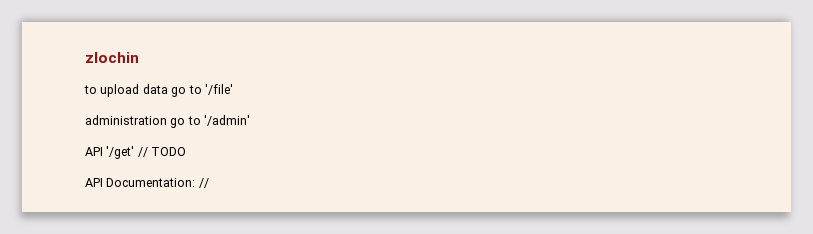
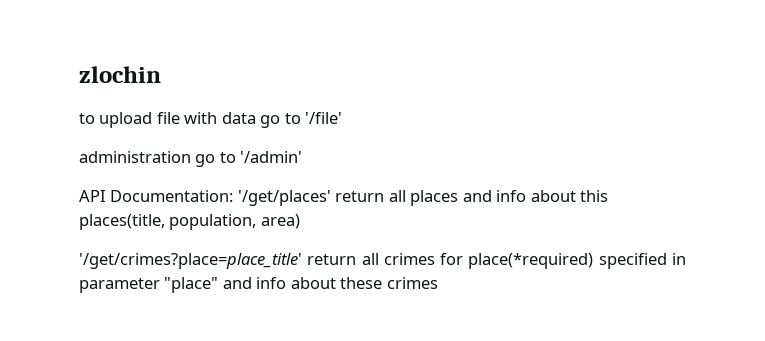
(140, 90) none -> [156,112,218,124] file with
[106,146,187,159] [85,178,209,188] '/get' // TODO // API Documentation: // -> [110,190,609,206] [79,214,300,230] [79,253,687,269] [79,277,438,293] Documentation: '/get/places' return all places and info about this places(title, population, area) // '/get/crimes?place=place_title' return all crimes for place(*required) specified in parameter "place" and info about these crimes

